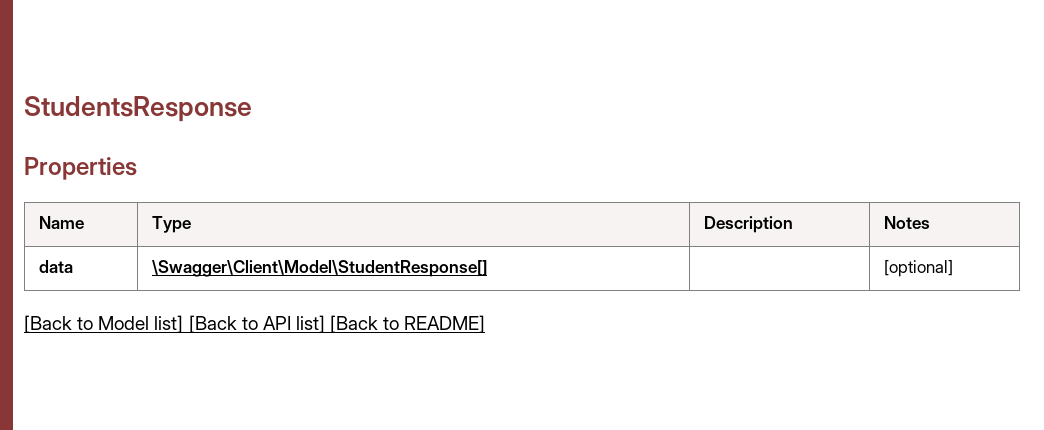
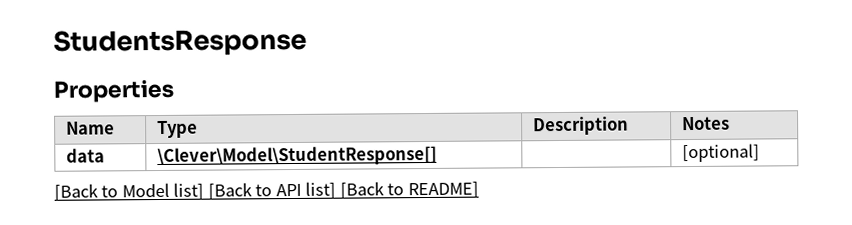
[151,260,487,277] \Swagger\Client\Model\StudentResponse[] -> [157,145,438,167] \Clever\Model\StudentResponse[]

